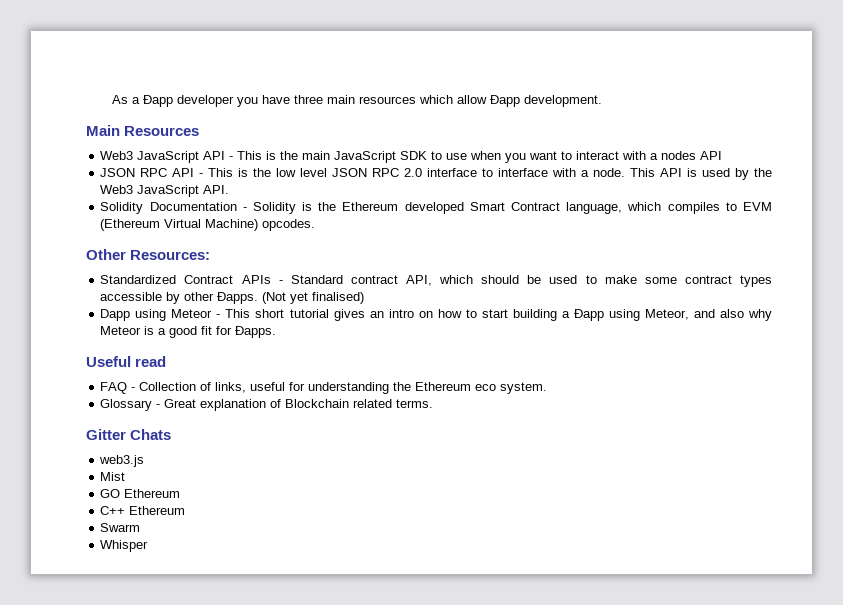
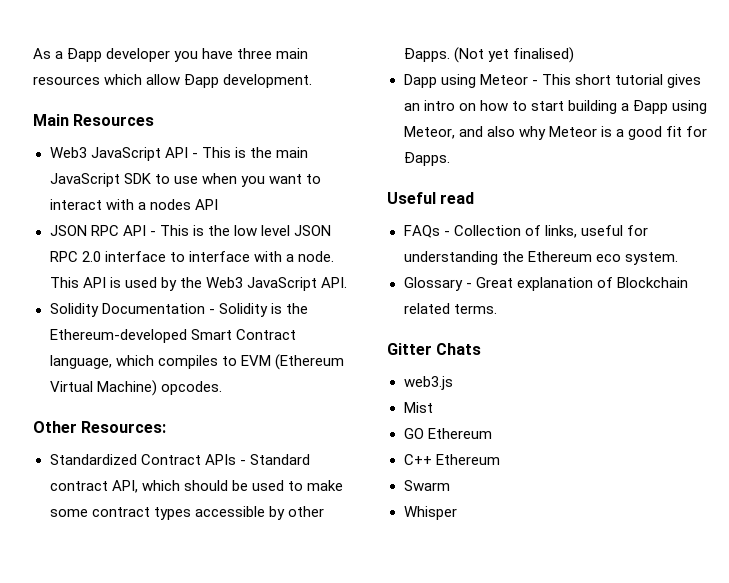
[342,202,464,214] Ethereum developed -> [49,329,187,343] Ethereum-developed
[100,382,128,394] FAQ -> [403,225,440,238] FAQs

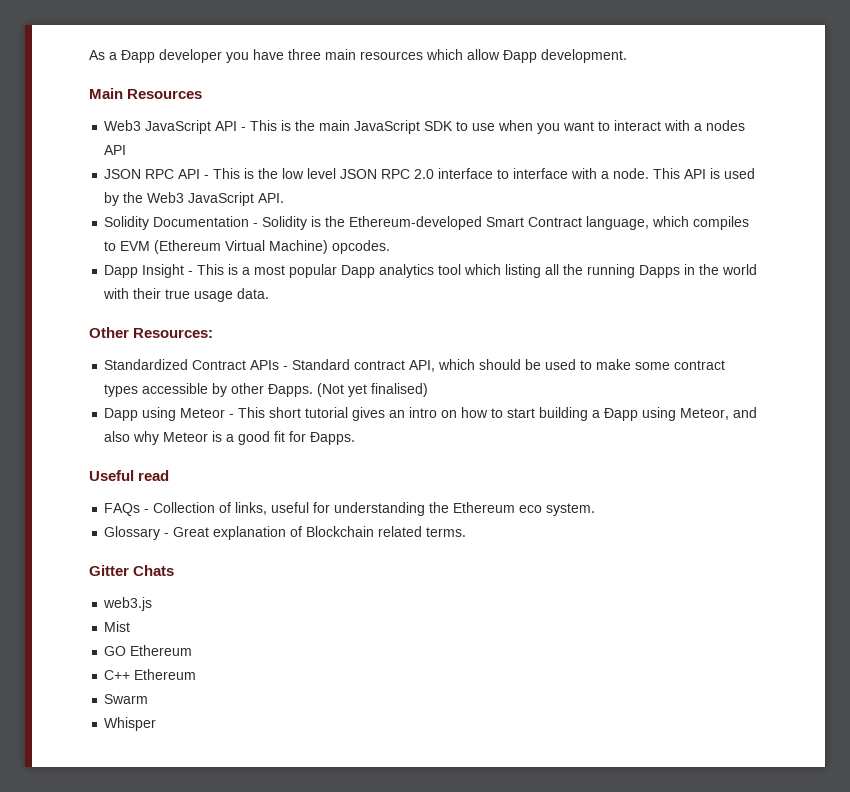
(222, 388) none -> [104,264,758,278] [103,288,270,302] // Dapp Insight - This is a most popular Dapp analytics tool which listing all the running Dapps in the world with their true usage data.

